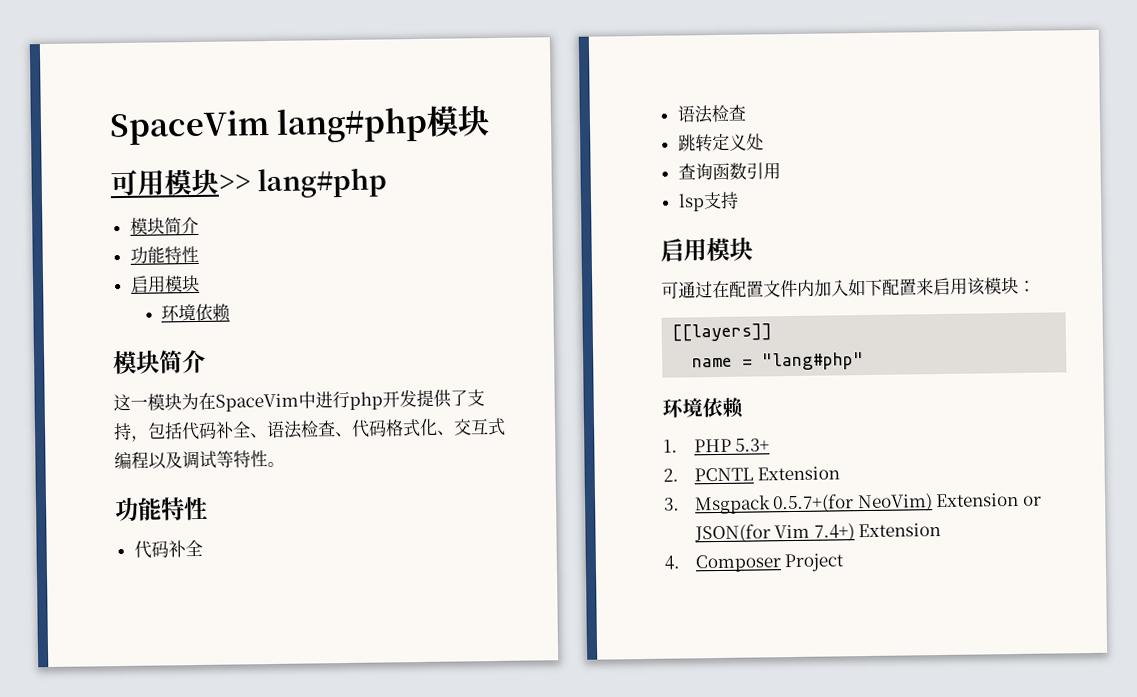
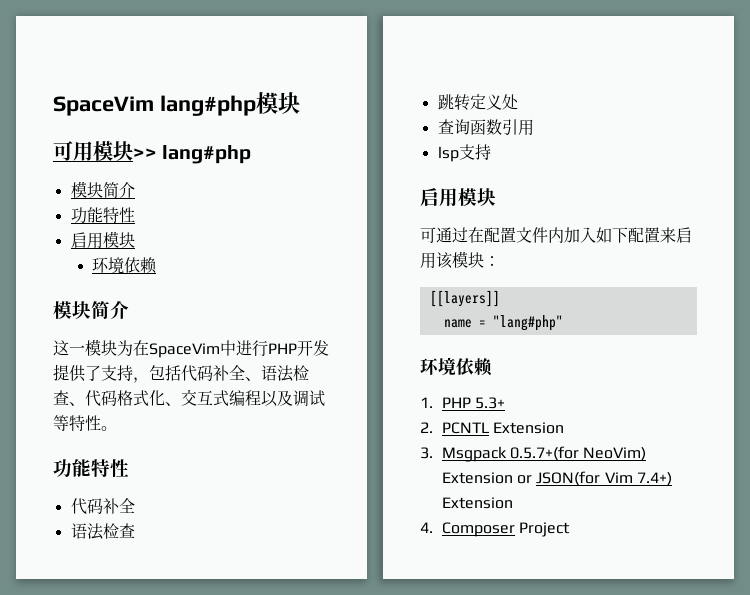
[349,391,383,410] php -> [268,343,297,354] PHP

